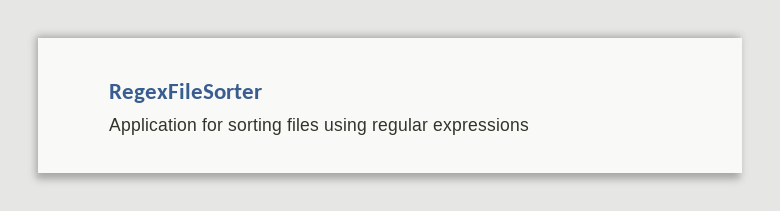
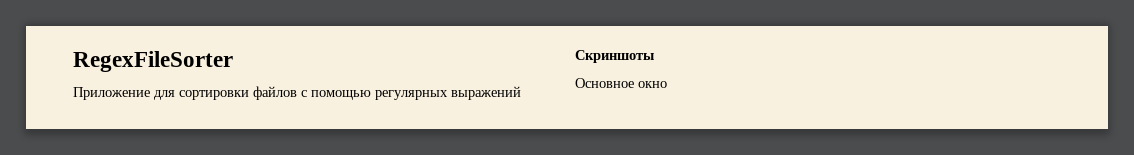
[109,118,529,135] Application for sorting files using regular expressions -> [73,86,521,100] [575,50,654,63] [575,78,667,88] Приложение для сортировки файлов с помощью регулярных выражений // Скриншоты // Основное окно

